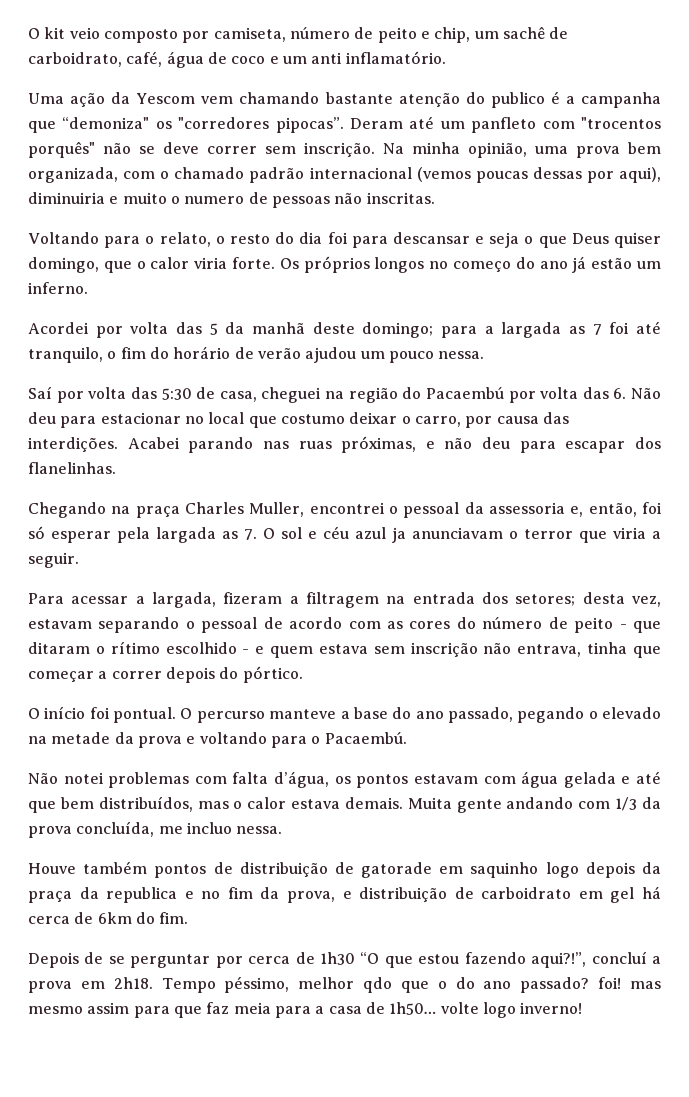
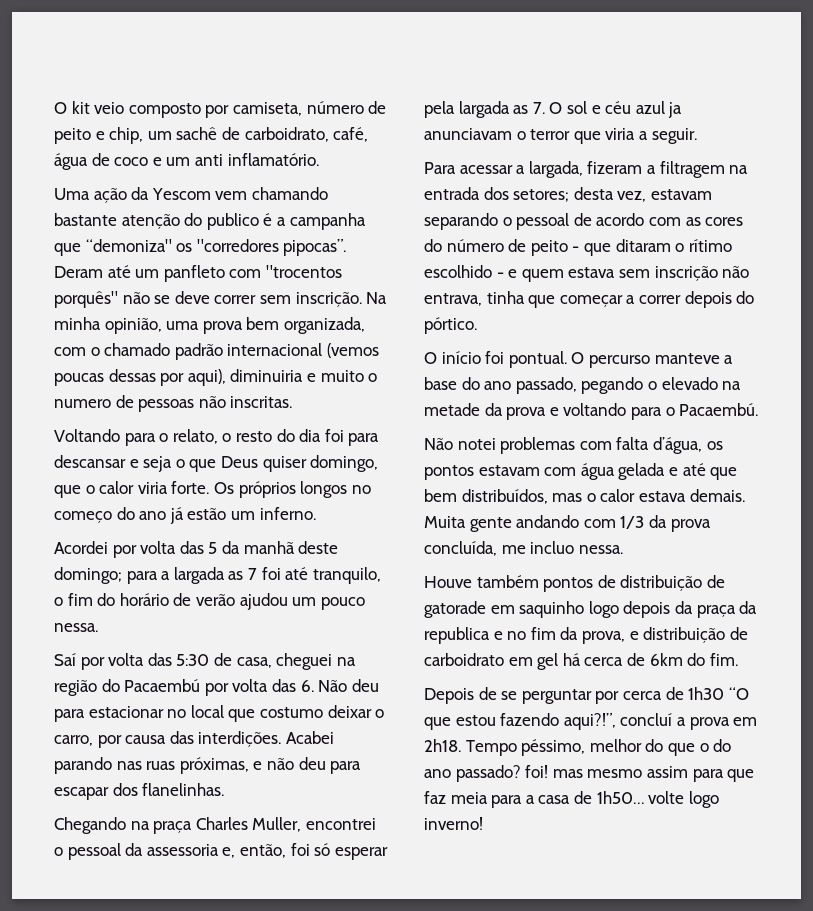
[363,977,393,993] qdo -> [645,739,664,752] do

